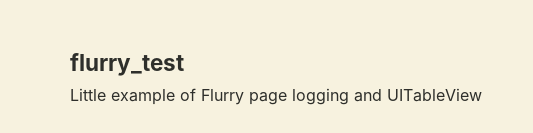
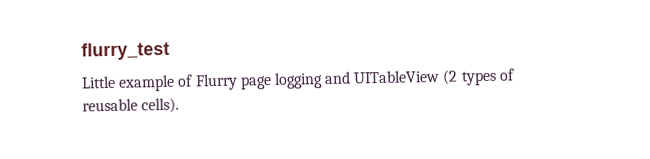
(482, 95) none -> [442,68,515,86] [82,97,180,114] (2 types of reusable cells).

